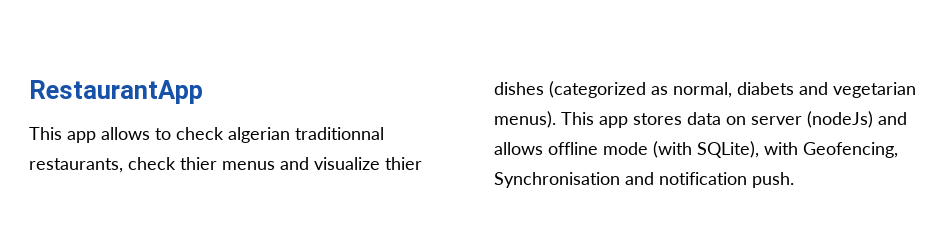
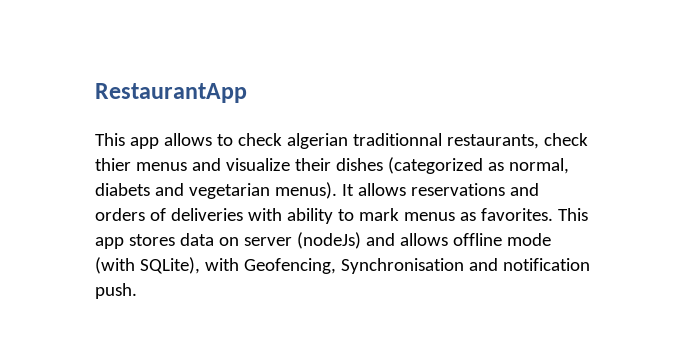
[385,157,422,170] thier -> [294,158,331,171] their
(556, 119) none -> [341,183,539,196] [95,208,553,224] It allows reservations and orders of deliveries with ability to mark menus as favorites.

